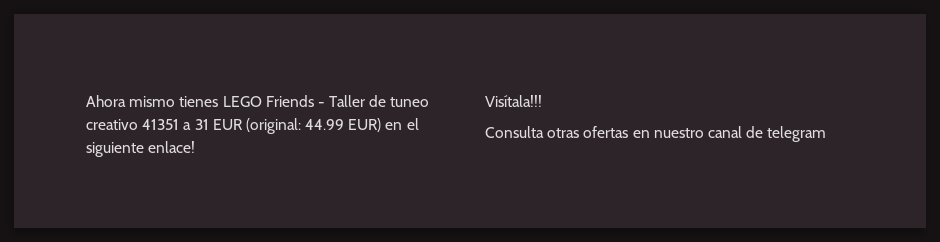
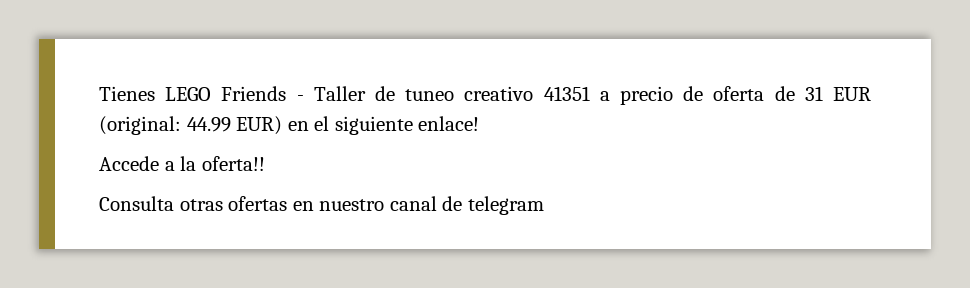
[86,95,219,107] Ahora mismo tienes -> [99,86,155,101] Tienes
(192, 126) none -> [620,86,795,105] precio de oferta de
[485,95,542,107] Visítala!!! -> [99,156,265,171] Accede a la oferta!!

